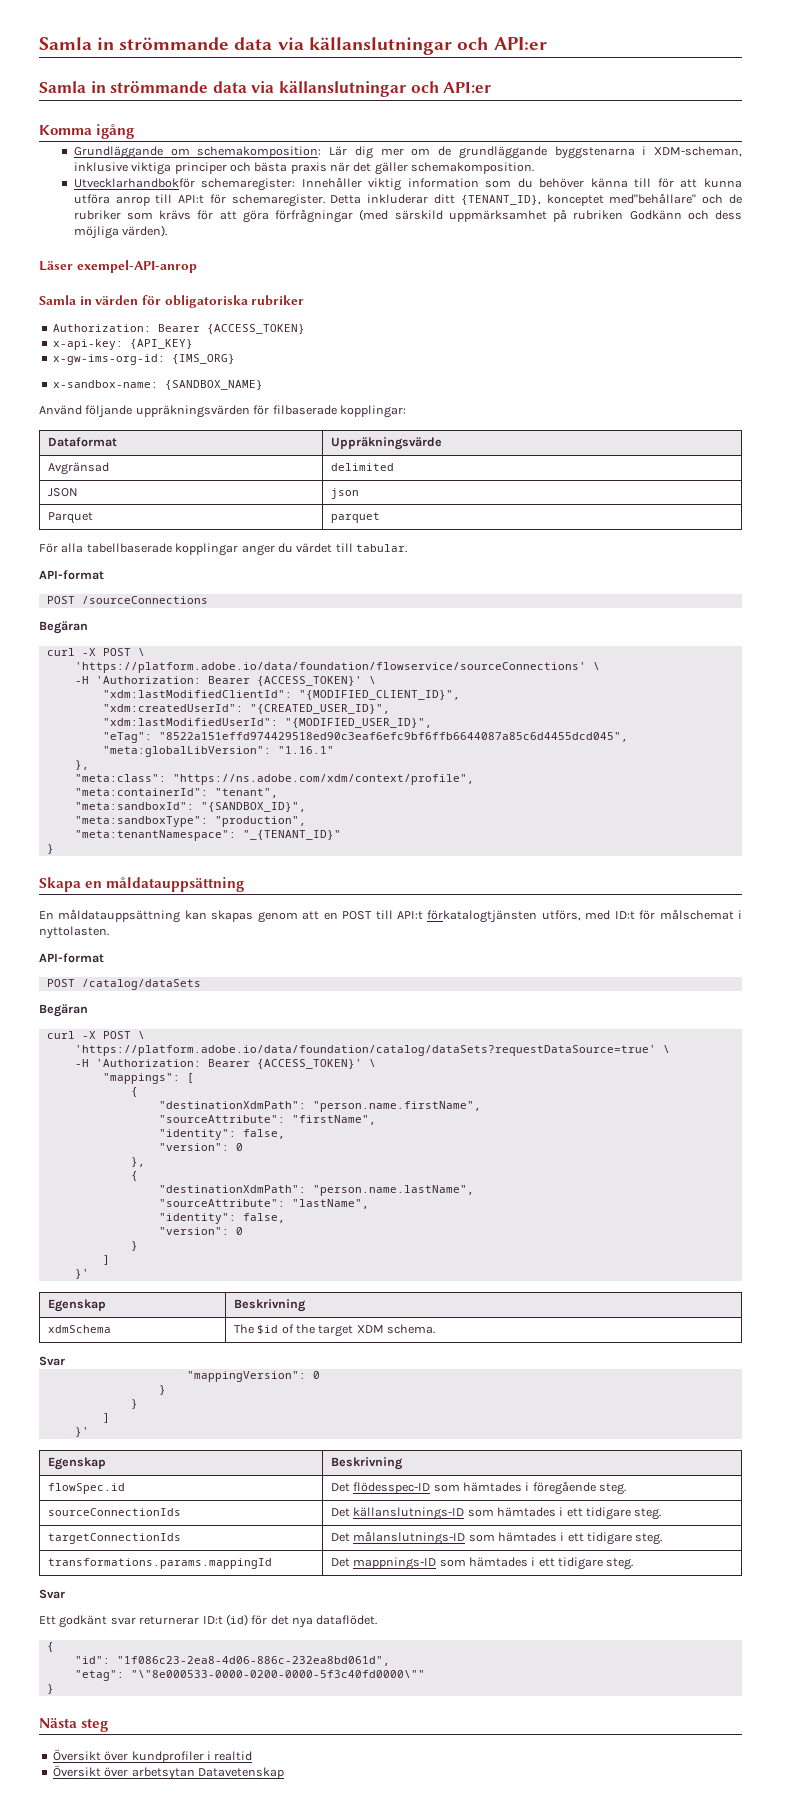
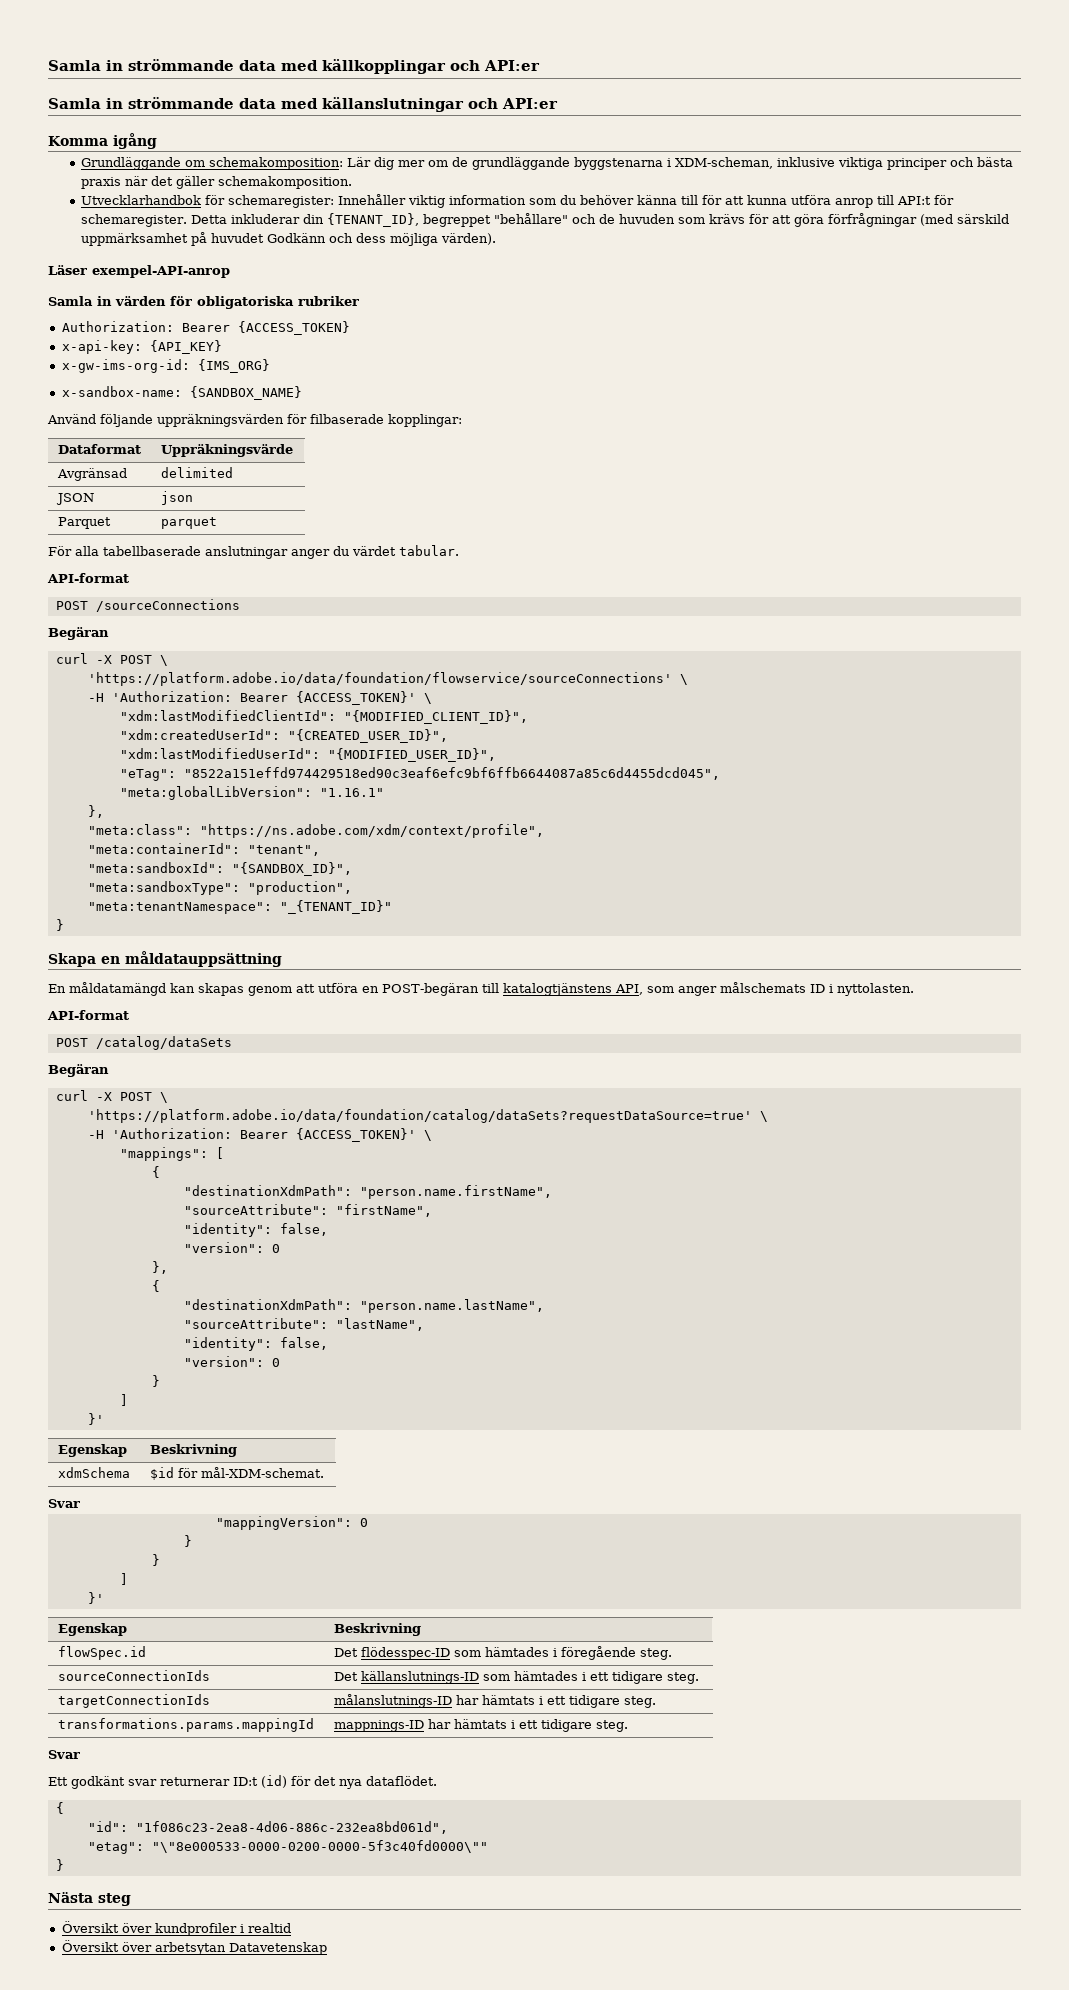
[39,37,452,55] Samla in strömmande data via källanslutningar -> [48,59,446,74] Samla in strömmande data med källkopplingar
[251,81,275,93] via -> [281,98,318,109] med
[73,178,195,188] Utvecklarhandbokför -> [81,195,226,205] Utvecklarhandbok för
[434,193,697,206] ditt {TENANT_ID}, konceptet med"behållare" -> [303,213,569,227] din {TENANT_ID}, begreppet "behållare"
[73,210,121,220] rubriker -> [619,214,676,224] huvuden
[573,210,624,220] rubriken -> [211,233,265,243] huvudet
[175,543,239,556] kopplingar -> [205,546,288,559] anslutningar
[335,543,353,553] till -> (396, 551) none
[58,909,181,923] måldatauppsättning -> [69,982,166,996] måldatamängd
[323,909,734,923] en POST till API:t förkatalogtjänsten utförs, med ID:t för målschemat -> [318,982,825,996] utföra en POST-begäran till katalogtjänstens API, som anger målschemats ID
[233,1324,436,1337] The $id of the target XDM schema. -> [149,1467,324,1480] $id för mål-XDM-schemat.
[330,1531,557,1545] Det målanslutnings-ID som hämtades -> [333,1694,535,1708] målanslutnings-ID har hämtats
[330,1557,528,1570] Det mappnings-ID som hämtades -> [333,1719,507,1732] mappnings-ID har hämtats

